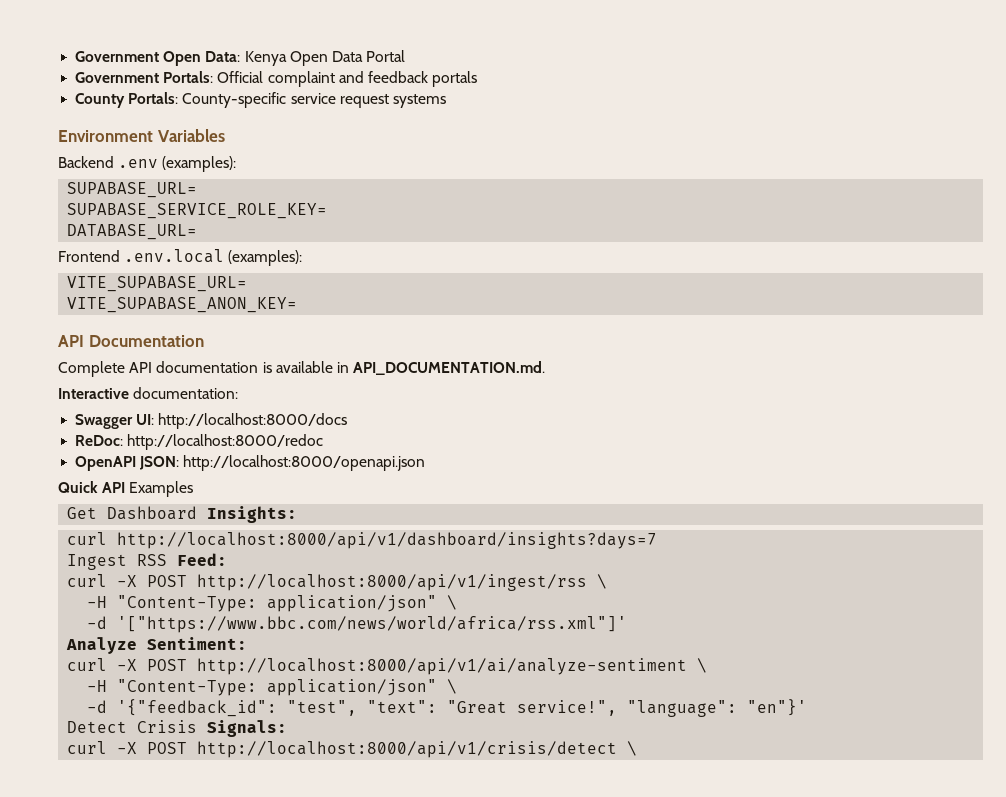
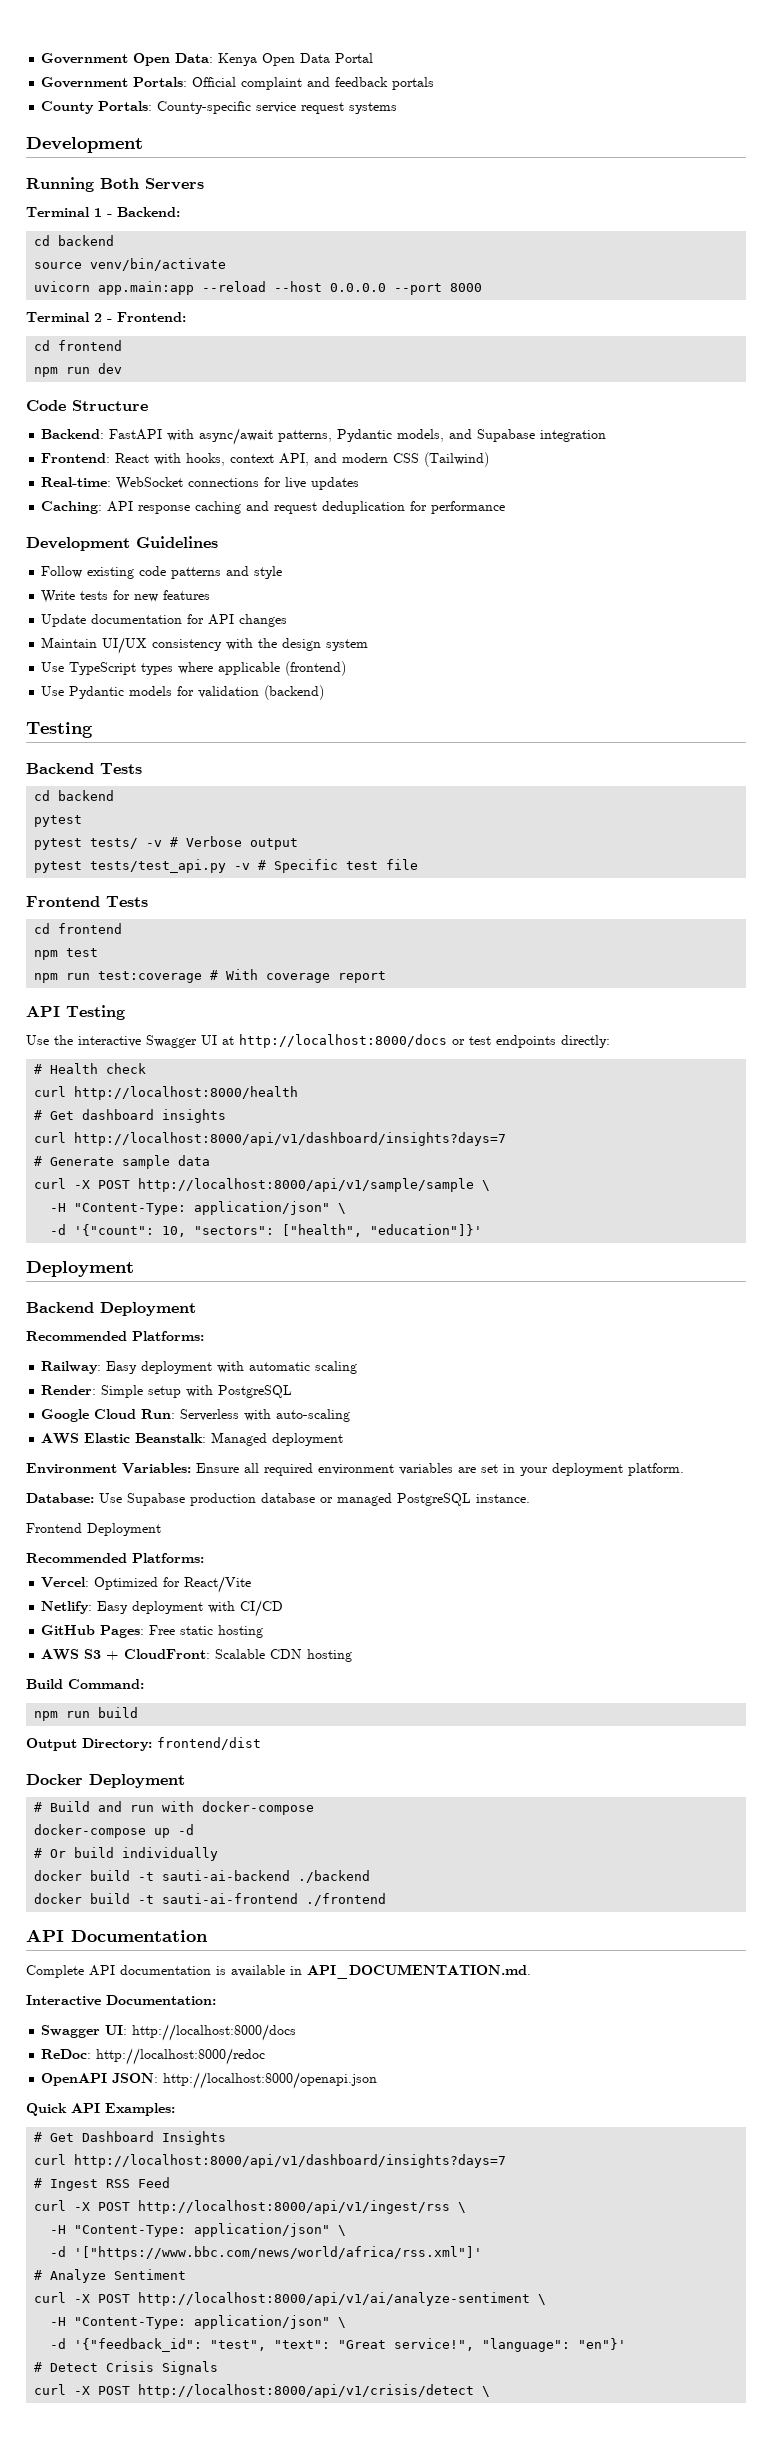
[58,129,225,142] [58,156,237,172] [67,182,198,198] [67,203,328,219] [67,224,198,240] [58,249,303,266] [67,276,248,292] [67,297,298,313] Environment Variables // Backend .env (examples): // SUPABASE_URL= // SUPABASE_SERVICE_ROLE_KEY= // DATABASE_URL= // Frontend .env.local (examples): // VITE_SUPABASE_URL= // VITE_SUPABASE_ANON_KEY= -> [26,137,143,153] [26,177,204,192] [26,207,180,217] [34,235,115,246] [34,258,227,271] [34,281,483,295] [26,312,186,322] [34,340,123,351] [34,363,123,377] [26,400,148,411] [41,428,607,445] [41,452,490,467] [41,477,360,490] [41,501,506,514] [26,536,218,551] [41,566,283,579] [41,590,211,603] [41,614,288,627] [41,637,369,654] [41,661,347,676] [41,685,325,700] [26,722,93,738] [26,763,142,774] [34,790,115,801] [34,815,83,827] [34,836,299,850] [34,859,419,873] [26,896,148,907] [34,923,123,934] [34,948,99,960] [34,969,387,983] [26,1005,125,1020] [26,1034,610,1048] [34,1063,147,1074] [34,1086,299,1100] [34,1109,227,1123] [34,1132,507,1146] [34,1155,211,1169] [34,1178,491,1192] [50,1201,347,1215] [50,1224,483,1237] [26,1261,134,1277] [26,1302,196,1316] [26,1331,204,1341] [41,1361,358,1374] [41,1385,293,1398] [41,1409,351,1422] [41,1432,344,1446] [26,1463,684,1476] [26,1493,530,1506] [26,1523,161,1536] [26,1553,204,1563] [41,1576,252,1593] [41,1600,284,1617] [41,1625,264,1638] [41,1649,353,1662] [26,1679,144,1689] [34,1707,139,1721] [26,1737,261,1751] [26,1774,185,1788] [34,1801,315,1815] [34,1824,195,1838] [34,1847,219,1861] [34,1870,371,1883] [34,1893,387,1906] Development // Running Both Servers // Terminal 1 - Backend: // cd backend // source venv/bin/activate // uvicorn app.main:app --reload --host 0.0.0.0 --port 8000 // Terminal 2 - Frontend: // cd frontend // npm run dev // Code Structure // Backend: FastAPI with async/await patterns, Pydantic models, and Supabase integration // Frontend: React with hooks, context API, and modern CSS (Tailwind) // Real-time: WebSocket connections for live updates // Caching: API response caching and request deduplication for performance // Development Guidelines // Follow existing code patterns and style // Write tests for new features // Update documentation for API changes // Maintain UI/UX consistency with the design system // Use TypeScript types where applicable (frontend) // Use Pydantic models for validation (backend) // Testing // Backend Tests // cd backend // pytest // pytest tests/ -v # Verbose output // pytest tests/test_api.py -v # Specific test file // Frontend Tests // cd frontend // npm test // npm run test:coverage # With coverage report // API Testing // Use the interactive Swagger UI at http://localhost:8000/docs or test endpoints directly: // # Health check // curl http://localhost:8000/health // # Get dashboard insights // curl http://localhost:8000/api/v1/dashboard/insights?days=7 // # Generate sample data // curl -X POST http://localhost:8000/api/v1/sample/sample \ // -H "Content-Type: application/json" \ // -d '{"count": 10, "sectors": ["health", "education"]}' // Deployment // Backend Deployment // Recommended Platforms: // Railway: Easy deployment with automatic scaling // Render: Simple setup with PostgreSQL // Google Cloud Run: Serverless with auto-scaling // AWS Elastic Beanstalk: Managed deployment // Environment Variables: Ensure all required environment variables are set in your deployment platform. // Database: Use Supabase production database or managed PostgreSQL instance. // Frontend Deployment // Recommended Platforms: // Vercel: Optimized for React/Vite // Netlify: Easy deployment with CI/CD // GitHub Pages: Free static hosting // AWS S3 + CloudFront: Scalable CDN hosting // Build Command: // npm run build // Output Directory: frontend/dist // Docker Deployment // # Build and run with docker-compose // docker-compose up -d // # Or build individually // docker build -t sauti-ai-backend ./backend // docker build -t sauti-ai-frontend ./frontend
[133,387,239,399] documentation: -> [106,1995,216,2005] Documentation:
[129,481,194,497] Examples // -> [105,2103,175,2116] [34,2132,43,2142] Examples: // #
[207,506,298,523] [67,532,658,549] Insights: // curl http://localhost:8000/api/v1/dashboard/insights?days=7 // -> [162,2131,227,2145] [34,2154,507,2168] [34,2178,43,2188] Insights // curl http://localhost:8000/api/v1/dashboard/insights?days=7 // #
[177,553,228,566] Feed: -> [138,2177,171,2188] Feed
[66,637,248,654] Analyze Sentiment: -> [34,2269,187,2283] # Analyze Sentiment
(808, 707) none -> [34,2362,43,2372] #
[207,720,288,737] Signals: -> [162,2361,219,2375] Signals

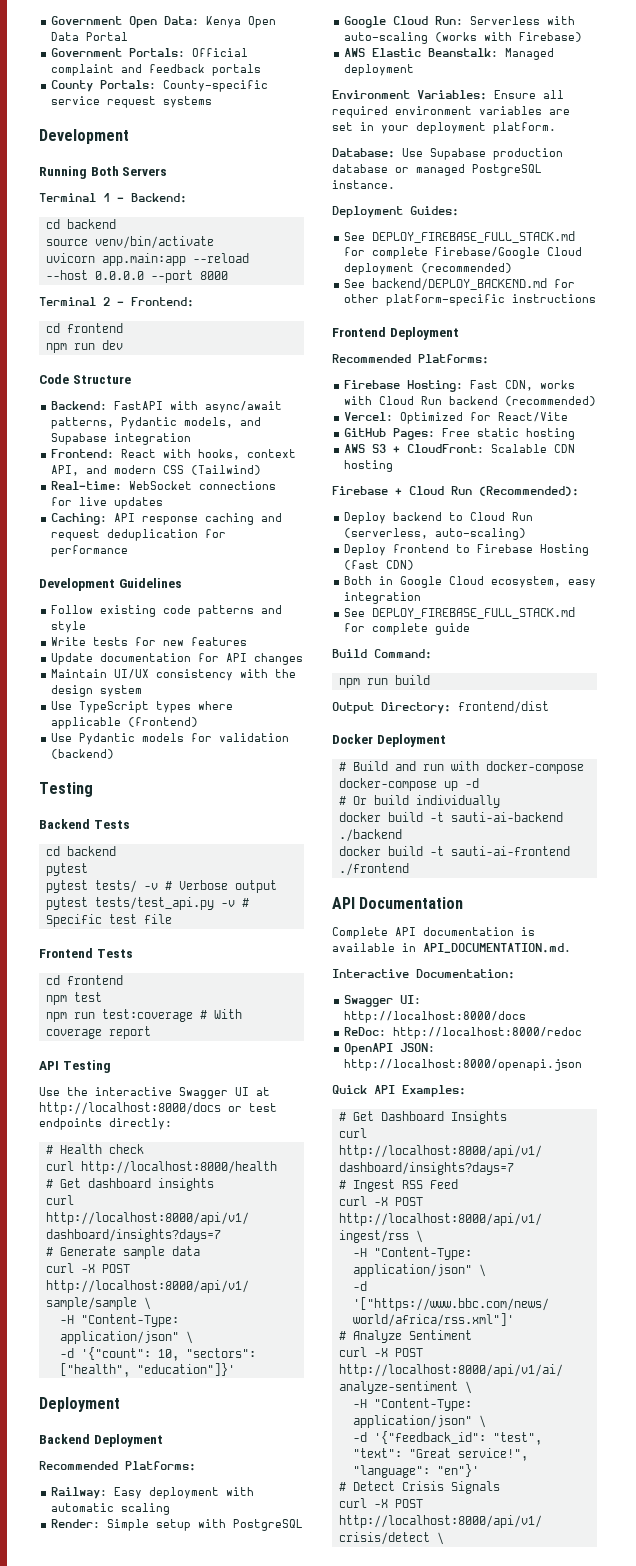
(351, 1415) none -> [435,32,583,42] (works with Firebase)
[26,1523,161,1536] [26,1553,204,1563] Frontend Deployment // Recommended Platforms: -> [332,206,459,218] [344,231,576,243] [344,247,583,259] [344,263,513,275] [344,278,576,291] [344,294,597,306] [332,327,459,340] [332,354,489,364] [344,380,576,392] [344,396,597,406] Deployment Guides: // See DEPLOY_FIREBASE_FULL_STACK.md for complete Firebase/Google Cloud deployment (recommended) // See backend/DEPLOY_BACKEND.md for other platform-specific instructions // Frontend Deployment // Recommended Platforms: // Firebase Hosting: Fast CDN, works with Cloud Run backend (recommended)
[41,1600,284,1617] // Netlify: Easy deployment with CI/CD -> (569, 417) none
(353, 1655) none -> [332,486,579,496] [344,512,534,524] [344,528,527,540] [344,544,590,556] [344,560,415,570] [344,576,597,588] [344,592,422,604] [344,607,576,619] [344,623,471,635] // Firebase + Cloud Run (Recommended): // Deploy backend to Cloud Run (serverless, auto-scaling) // Deploy frontend to Firebase Hosting (fast CDN) // Both in Google Cloud ecosystem, easy integration // See DEPLOY_FIREBASE_FULL_STACK.md for complete guide

